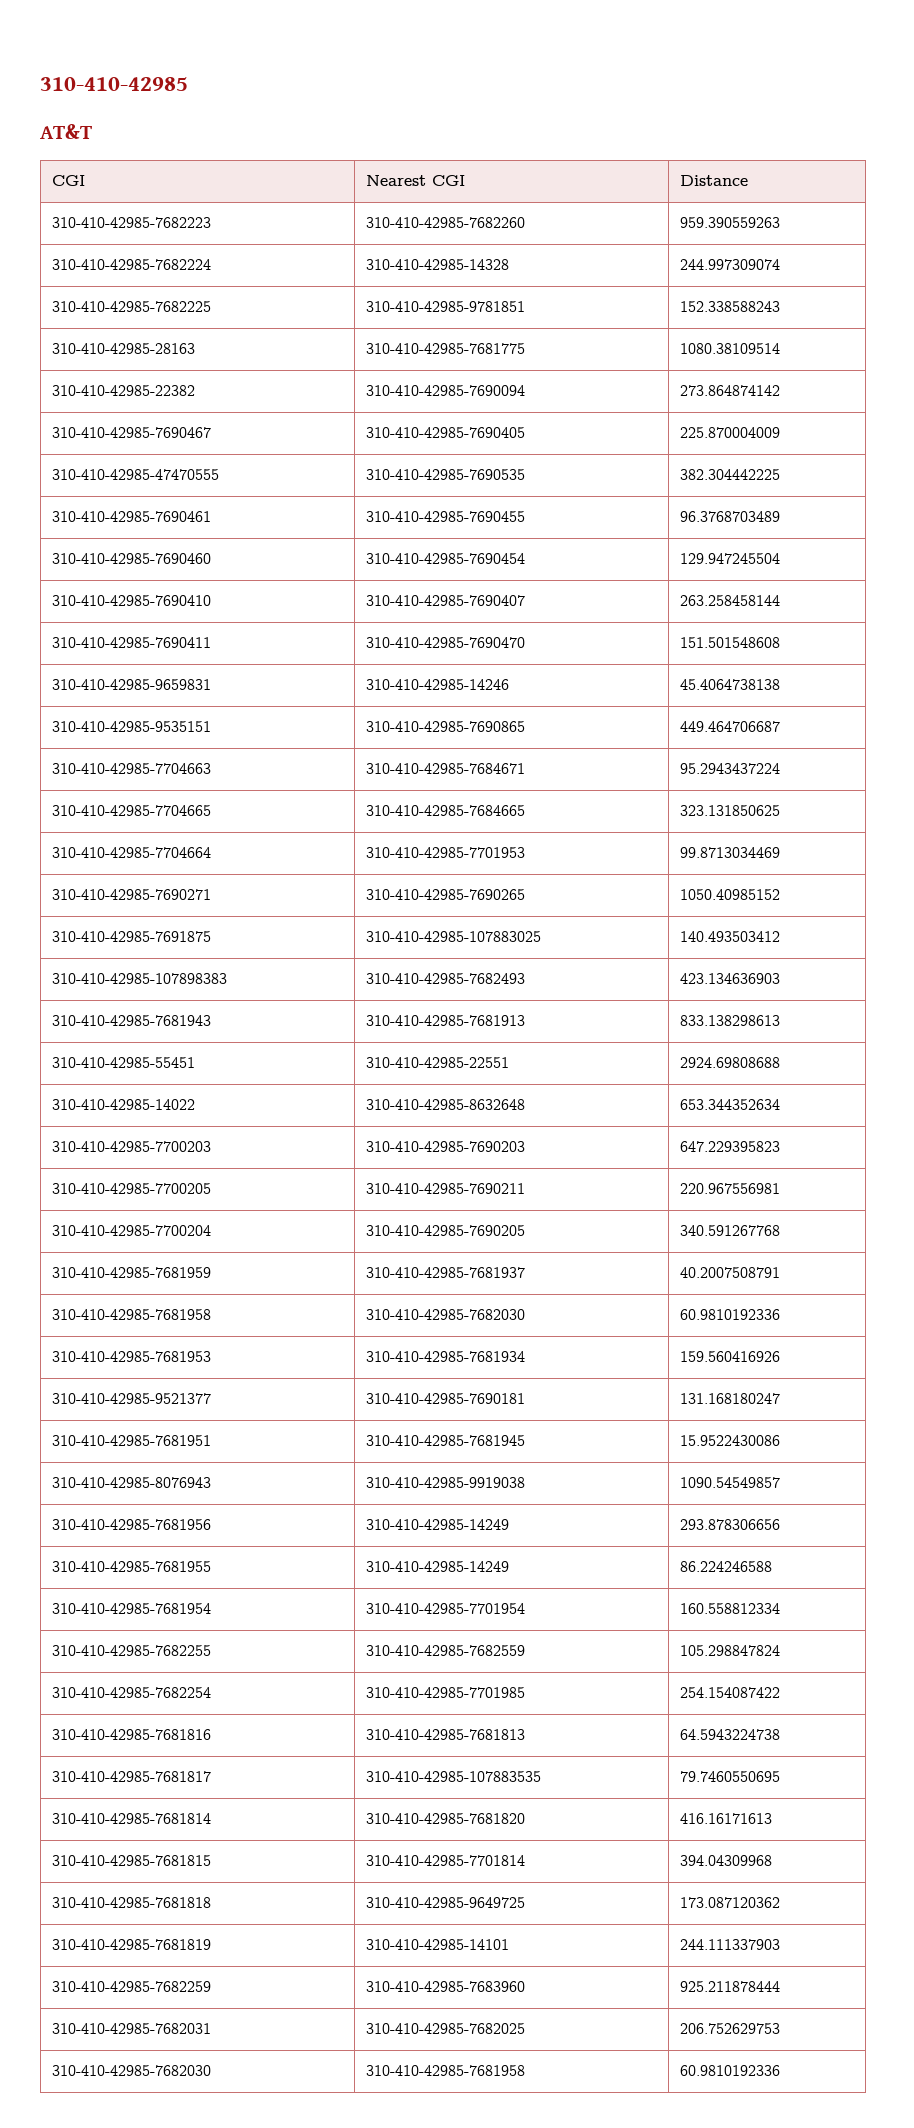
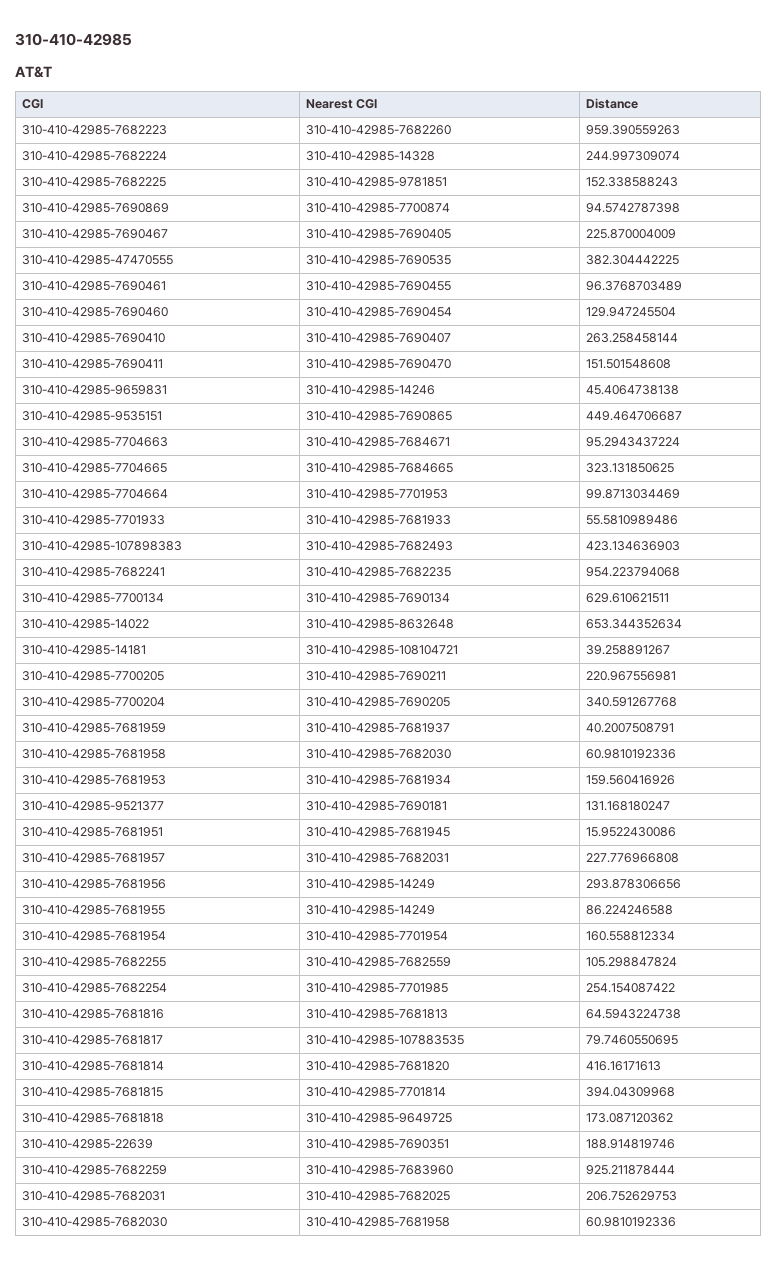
[52,343,196,354] [366,343,526,354] [680,343,781,354] [52,385,196,396] [366,385,526,396] [680,385,781,396] 310-410-42985-28163 | 310-410-42985-7681775 | 1080.38109514 // 310-410-42985-22382 | 310-410-42985-7690094 | 273.864874142 -> [21,203,169,213] [305,203,450,213] [585,203,680,213] 310-410-42985-7690869 | 310-410-42985-7700874 | 94.5742787398
[52,889,212,900] [366,889,526,900] [680,889,781,900] [52,931,212,942] [366,931,542,942] [680,931,781,942] [52,973,228,984] [366,973,526,984] [680,973,781,984] [52,1015,212,1026] [366,1015,526,1026] [680,1015,781,1026] [52,1057,196,1068] [366,1057,510,1068] [680,1057,781,1068] 310-410-42985-7690271 | 310-410-42985-7690265 | 1050.40985152 // 310-410-42985-7691875 | 310-410-42985-107883025 | 140.493503412 // 310-410-42985-107898383 | 310-410-42985-7682493 | 423.134636903 // 310-410-42985-7681943 | 310-410-42985-7681913 | 833.138298613 // 310-410-42985-55451 | 310-410-42985-22551 | 2924.69808688 -> [21,515,165,525] [305,515,451,525] [585,515,678,525] [21,541,182,551] [305,541,453,551] [585,541,680,551] [21,567,165,577] [305,567,451,577] [585,567,680,577] [21,593,164,603] [305,593,450,603] [585,593,669,603] 310-410-42985-7701933 | 310-410-42985-7681933 | 55.5810989486 // 310-410-42985-107898383 | 310-410-42985-7682493 | 423.134636903 // 310-410-42985-7682241 | 310-410-42985-7682235 | 954.223794068 // 310-410-42985-7700134 | 310-410-42985-7690134 | 629.610621511
[52,1141,212,1152] [366,1141,526,1152] [680,1141,781,1152] 310-410-42985-7700203 | 310-410-42985-7690203 | 647.229395823 -> [21,645,146,655] [305,645,458,655] [585,645,670,655] 310-410-42985-14181 | 310-410-42985-108104721 | 39.258891267
[52,1477,212,1488] [366,1477,526,1488] [680,1477,781,1488] 310-410-42985-8076943 | 310-410-42985-9919038 | 1090.54549857 -> [21,853,165,863] [305,853,449,863] [585,853,679,863] 310-410-42985-7681957 | 310-410-42985-7682031 | 227.776966808
[52,1939,212,1950] [366,1939,510,1950] [680,1939,781,1950] 310-410-42985-7681819 | 310-410-42985-14101 | 244.111337903 -> [21,1139,153,1149] [305,1139,449,1149] [585,1139,675,1149] 310-410-42985-22639 | 310-410-42985-7690351 | 188.914819746

